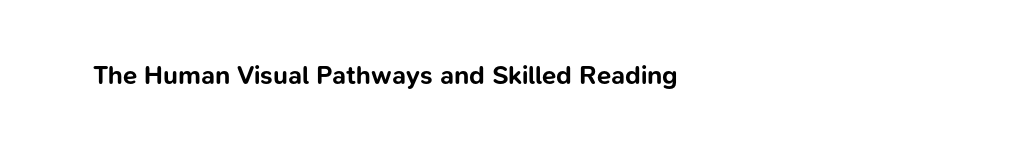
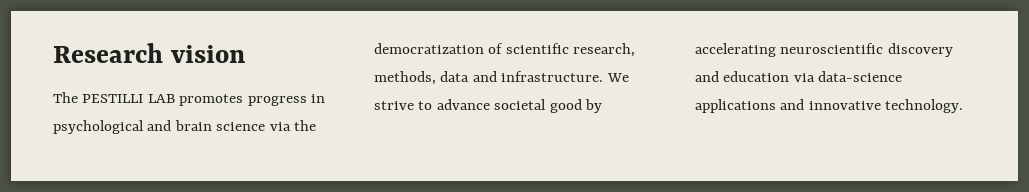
[93,65,679,89] The Human Visual Pathways and Skilled Reading -> [53,43,246,63] [53,92,326,106] [53,120,317,134] [374,43,636,57] [374,71,629,85] [374,99,603,113] [695,43,953,57] [695,71,903,82] [695,99,964,113] Research vision // The PESTILLI LAB promotes progress in psychological and brain science via the democratization of scientific research, methods, data and infrastructure. We strive to advance societal good by accelerating neuroscientific discovery and education via data-science applications and innovative technology.

